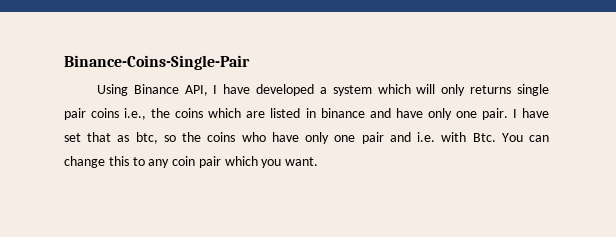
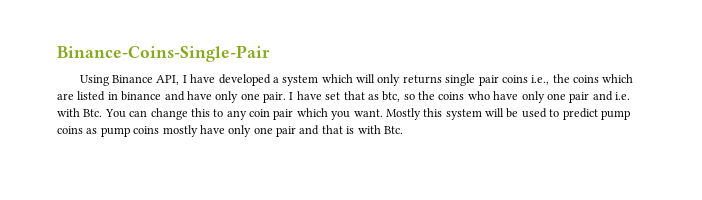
(319, 161) none -> [385,108,630,120] [57,125,403,137] Mostly this system will be used to predict pump coins as pump coins mostly have only one pair and that is with Btc.

